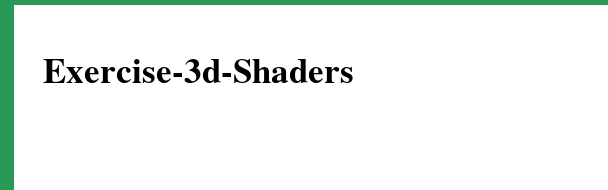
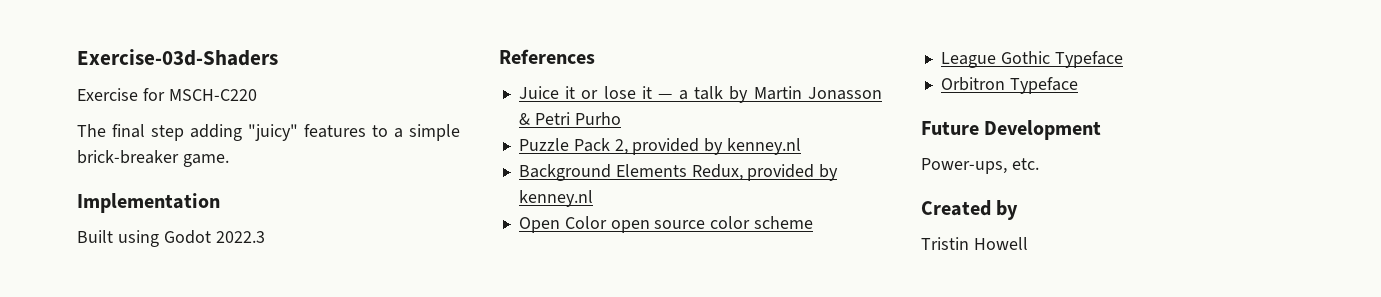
[43,59,354,83] Exercise-3d-Shaders -> [77,49,278,66] [77,88,257,101] [77,124,460,141] [77,150,229,167] [77,193,220,213] [77,230,265,247] [499,49,595,64] [518,86,882,103] [518,112,621,125] [518,138,802,155] [518,164,839,181] [518,190,593,207] [518,216,814,233] [940,51,1123,68] [940,77,1078,94] [921,120,1102,140] [921,158,1039,174] [921,200,1019,220] [921,237,1028,250] Exercise-03d-Shaders // Exercise for MSCH-C220 // The final step adding "juicy" features to a simple brick-breaker game. // Implementation // Built using Godot 2022.3 // References // Juice it or lose it — a talk by Martin Jonasson & Petri Purho // Puzzle Pack 2, provided by kenney.nl // Background Elements Redux, provided by kenney.nl // Open Color open source color scheme // League Gothic Typeface // Orbitron Typeface // Future Development // Power-ups, etc. // Created by // Tristin Howell

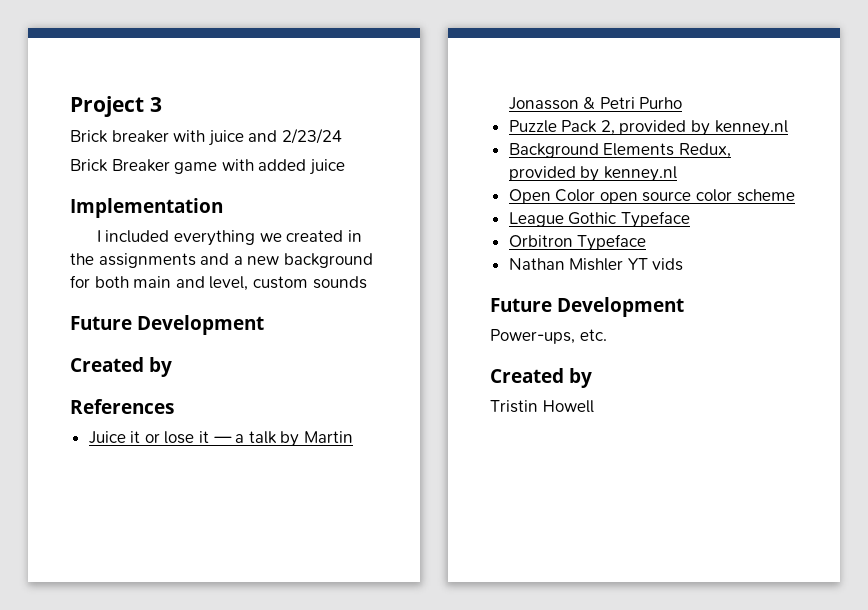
[77,49,278,66] [77,88,257,101] [77,124,460,141] [77,150,229,167] [77,193,220,213] [77,230,265,247] Exercise-03d-Shaders // Exercise for MSCH-C220 // The final step adding "juicy" features to a simple brick-breaker game. // Implementation // Built using Godot 2022.3 -> [70,96,162,117] [70,128,342,146] [70,159,345,175] [70,198,223,218] [96,230,362,246] [70,253,373,268] [70,275,367,291] [70,315,265,335] [70,357,173,377] Project 3 // Brick breaker with juice and 2/23/24 // Brick Breaker game with added juice // Implementation // I included everything we created in the assignments and a new background for both main and level, custom sounds // Future Development // Created by
(1078, 85) none -> [508,258,684,271] // Nathan Mishler YT vids

